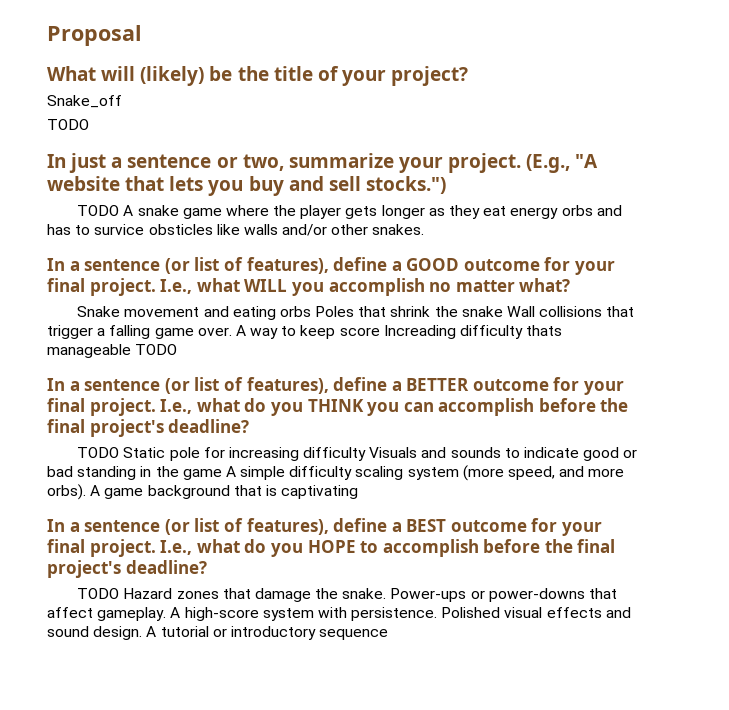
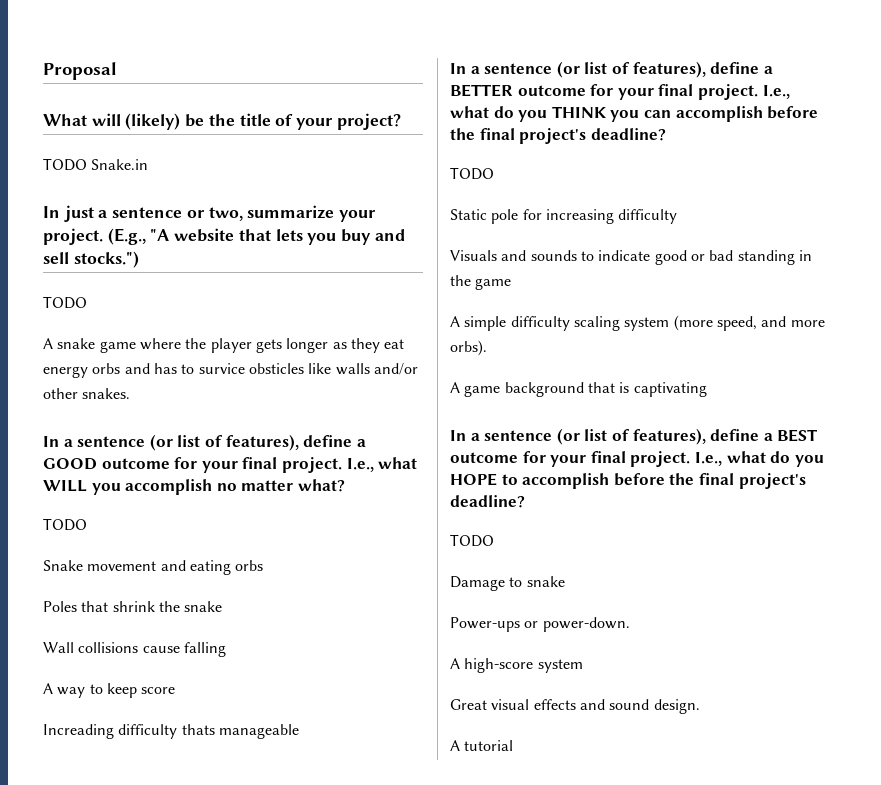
[47,95,122,108] [47,119,89,130] // Snake_off // TODO -> [43,158,149,171] // TODO Snake.in
(120, 210) none -> (87, 302) //
(571, 285) none -> [43,518,87,531] // TODO
(311, 311) none -> (264, 565) //
(503, 311) none -> (223, 606) //
[606,306,635,317] [47,325,106,339] that trigger a -> [142,646,180,653] cause
[154,327,232,339] game over. -> (226, 649) //
(380, 331) none -> (176, 690) //
[135,344,178,355] TODO -> (299, 731) none
(120, 452) none -> (494, 173) //
(367, 454) none -> (678, 216) //
(222, 474) none -> (512, 284) //
(86, 492) none -> (487, 348) //
[123,588,618,602] [47,607,167,621] Hazard zones that damage the snake. Power-ups or power-downs that affect gameplay. -> [450,576,565,591] [450,617,630,632] // Damage to snake // Power-ups or power-down. //
[317,607,501,621] with persistence. Polished -> [450,699,487,710] // Great
(143, 633) none -> (700, 706) //
[212,626,389,640] or introductory sequence -> (514, 745) none

